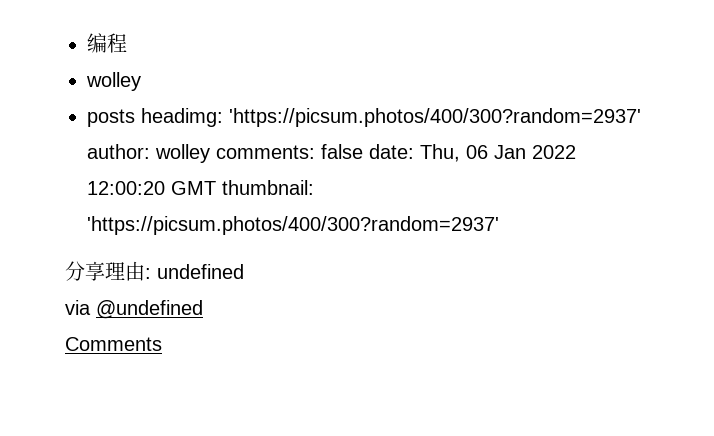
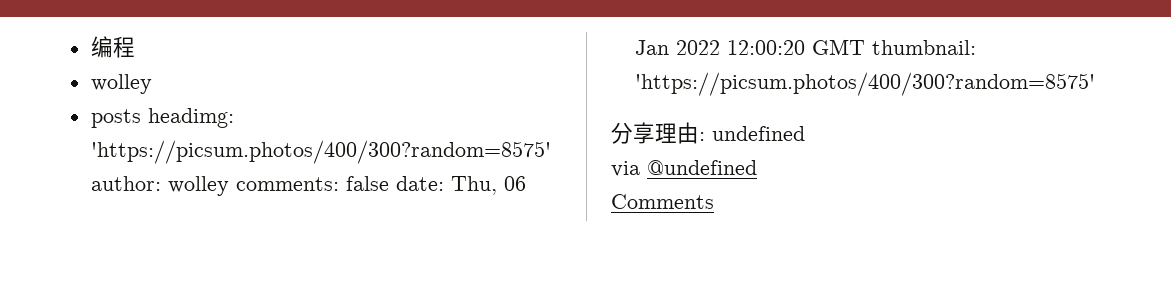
[229,108,641,127] 'https://picsum.photos/400/300?random=2937' -> [90,140,551,164] 'https://picsum.photos/400/300?random=8575'
[87,216,499,235] 'https://picsum.photos/400/300?random=2937' -> [634,72,1095,96] 'https://picsum.photos/400/300?random=8575'

